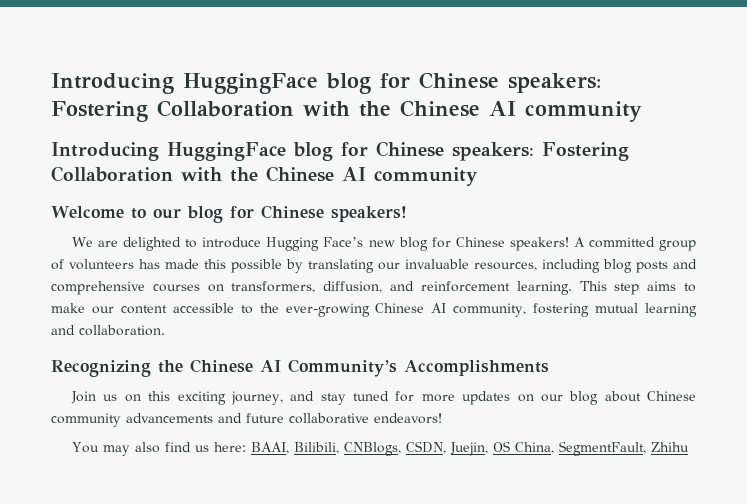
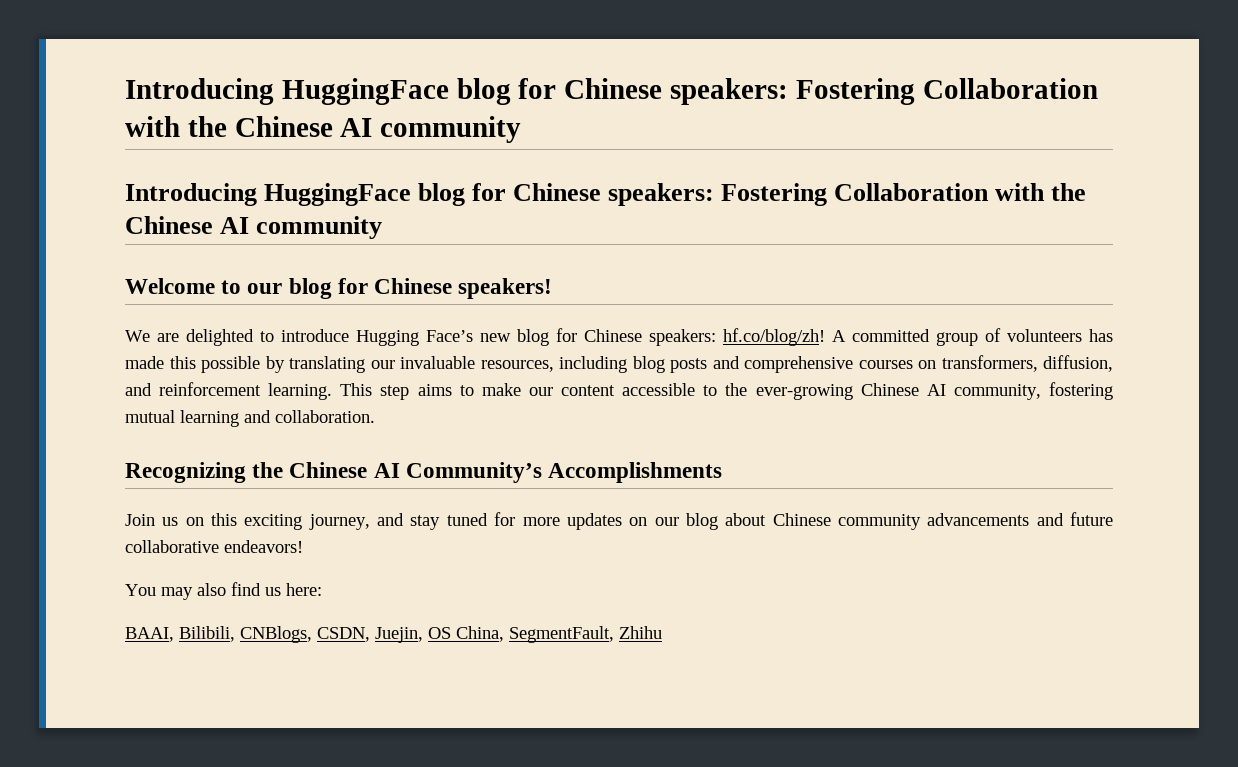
[509,237,569,251] speakers! -> [649,328,825,346] speakers: hf.co/blog/zh!
(247, 447) none -> (322, 589) //

